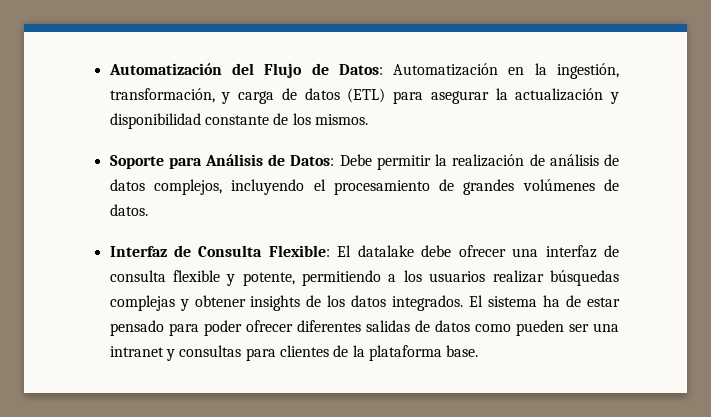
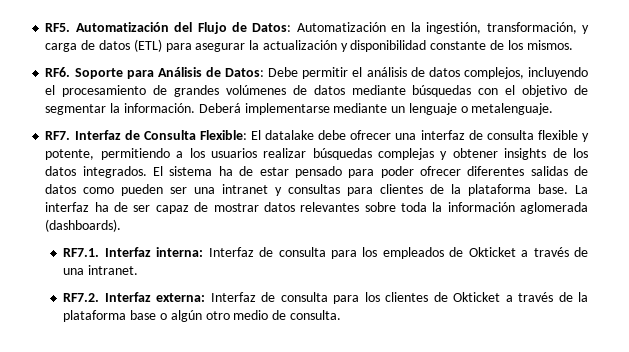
(108, 69) none -> [45,23,71,32] RF5.
(368, 119) none -> [45,67,71,77] RF6.
[435,154,545,167] la realización de -> [352,67,363,77] el
[109,204,148,216] datos. // -> [313,85,588,97] [45,103,554,115] [45,131,71,140] datos mediante búsquedas con el objetivo de segmentar la información. Deberá implementarse mediante un lenguaje o metalenguaje. // RF7.
(479, 351) none -> [575,185,588,194] [45,202,589,214] [45,219,122,232] [63,247,589,259] [63,265,139,275] [63,292,588,304] [63,310,341,322] La interfaz ha de ser capaz de mostrar datos relevantes sobre toda la información aglomerada (dashboards). // RF7.1. Interfaz interna: Interfaz de consulta para los empleados de Okticket a través de una intranet. // RF7.2. Interfaz externa: Interfaz de consulta para los clientes de Okticket a través de la plataforma base o algún otro medio de consulta.

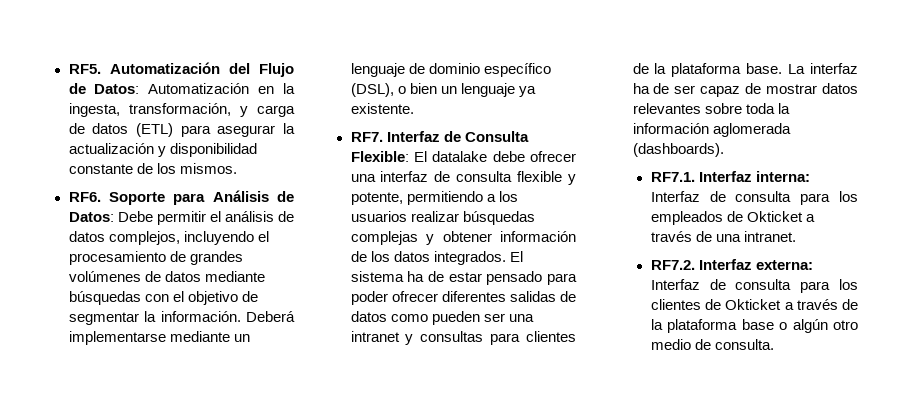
[426,22,482,34] ingestión, -> [68,103,120,117] ingesta,
[460,103,554,115] o metalenguaje. -> [408,63,551,77] [350,83,536,97] [350,103,414,114] de dominio específico (DSL), o bien un lenguaje ya existente.
[504,148,547,160] insights -> [500,231,576,242] información

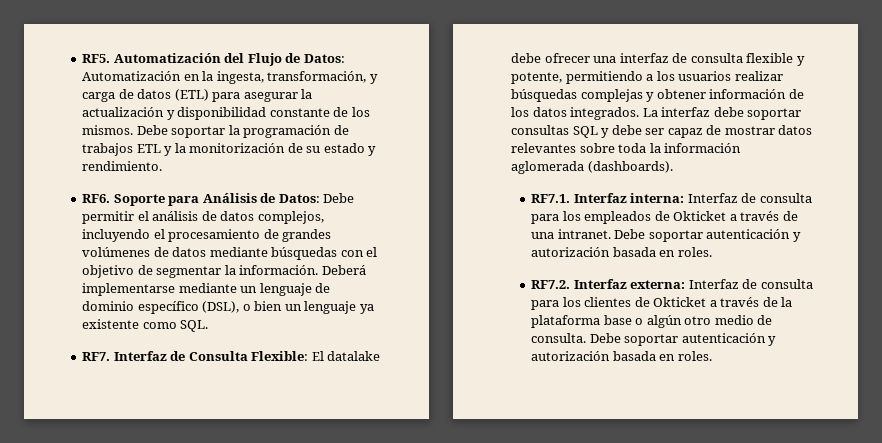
(237, 168) none -> [136,125,349,138] [82,143,377,156] [82,161,163,171] Debe soportar la programación de trabajos ETL y la monitorización de su estado y rendimiento.
[350,103,414,114] existente. -> [82,319,209,332] existente como SQL.
[509,251,523,262] [350,271,577,285] [350,291,576,305] [350,311,534,325] [350,331,576,345] [632,63,858,77] [632,83,670,94] El sistema ha de estar pensado para poder ofrecer diferentes salidas de datos como pueden ser una intranet y consultas para clientes de la plataforma base. La interfaz ha de -> [642,107,802,120] [511,125,642,138] La interfaz debe soportar consultas SQL y debe
(797, 236) none -> [614,229,801,242] [531,247,712,257] Debe soportar autenticación y autorización basada en roles.
(775, 344) none -> [589,333,777,346] [531,351,712,361] Debe soportar autenticación y autorización basada en roles.

